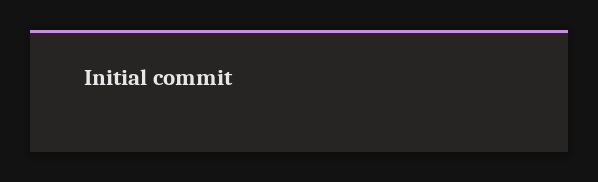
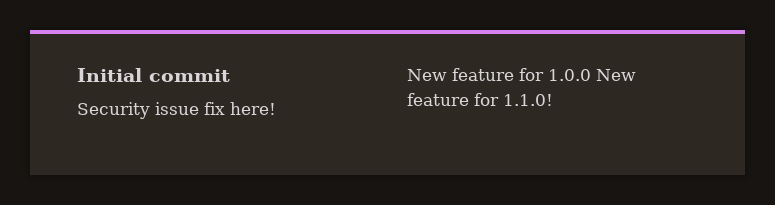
(234, 77) none -> [77,102,276,119] [407,68,636,81] [407,93,553,106] // Security issue fix here! // New feature for 1.0.0 New feature for 1.1.0!

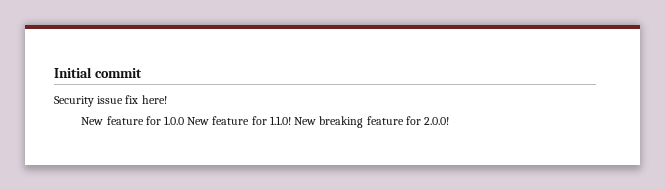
(553, 100) none -> [294,116,450,128] New breaking feature for 2.0.0!

